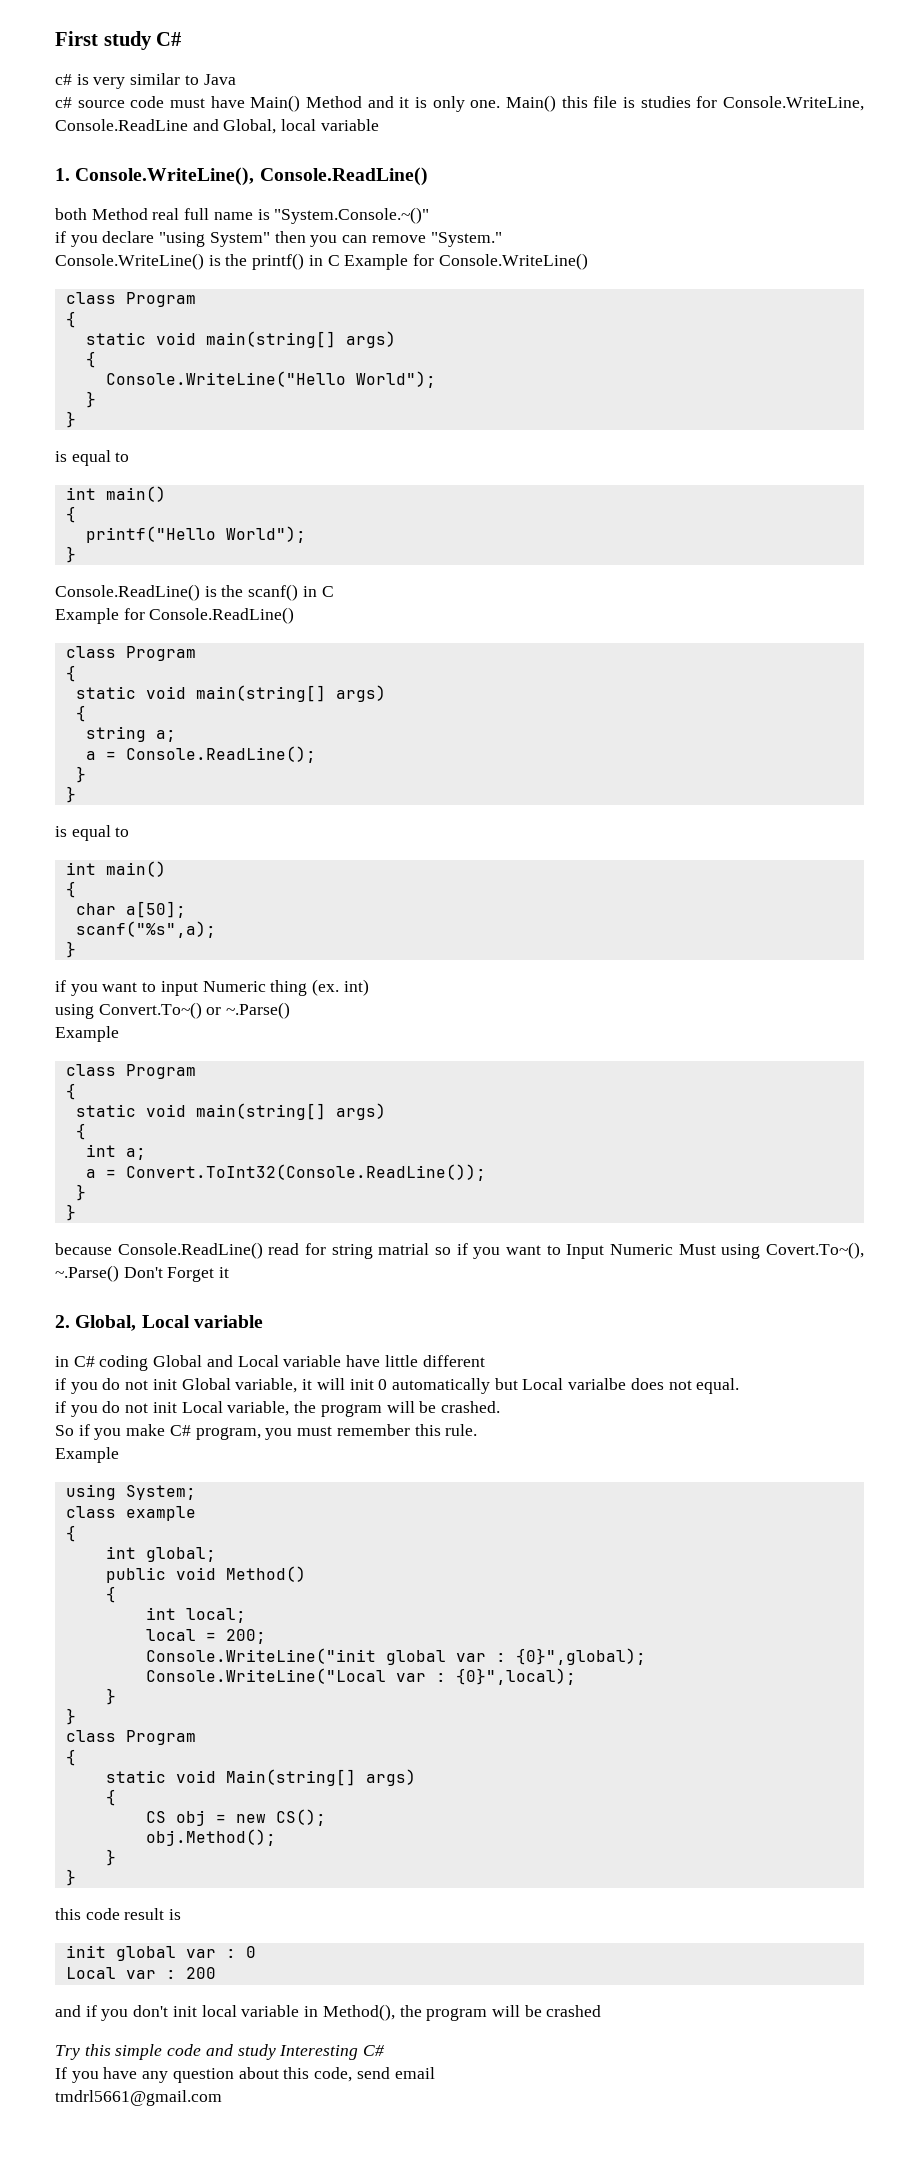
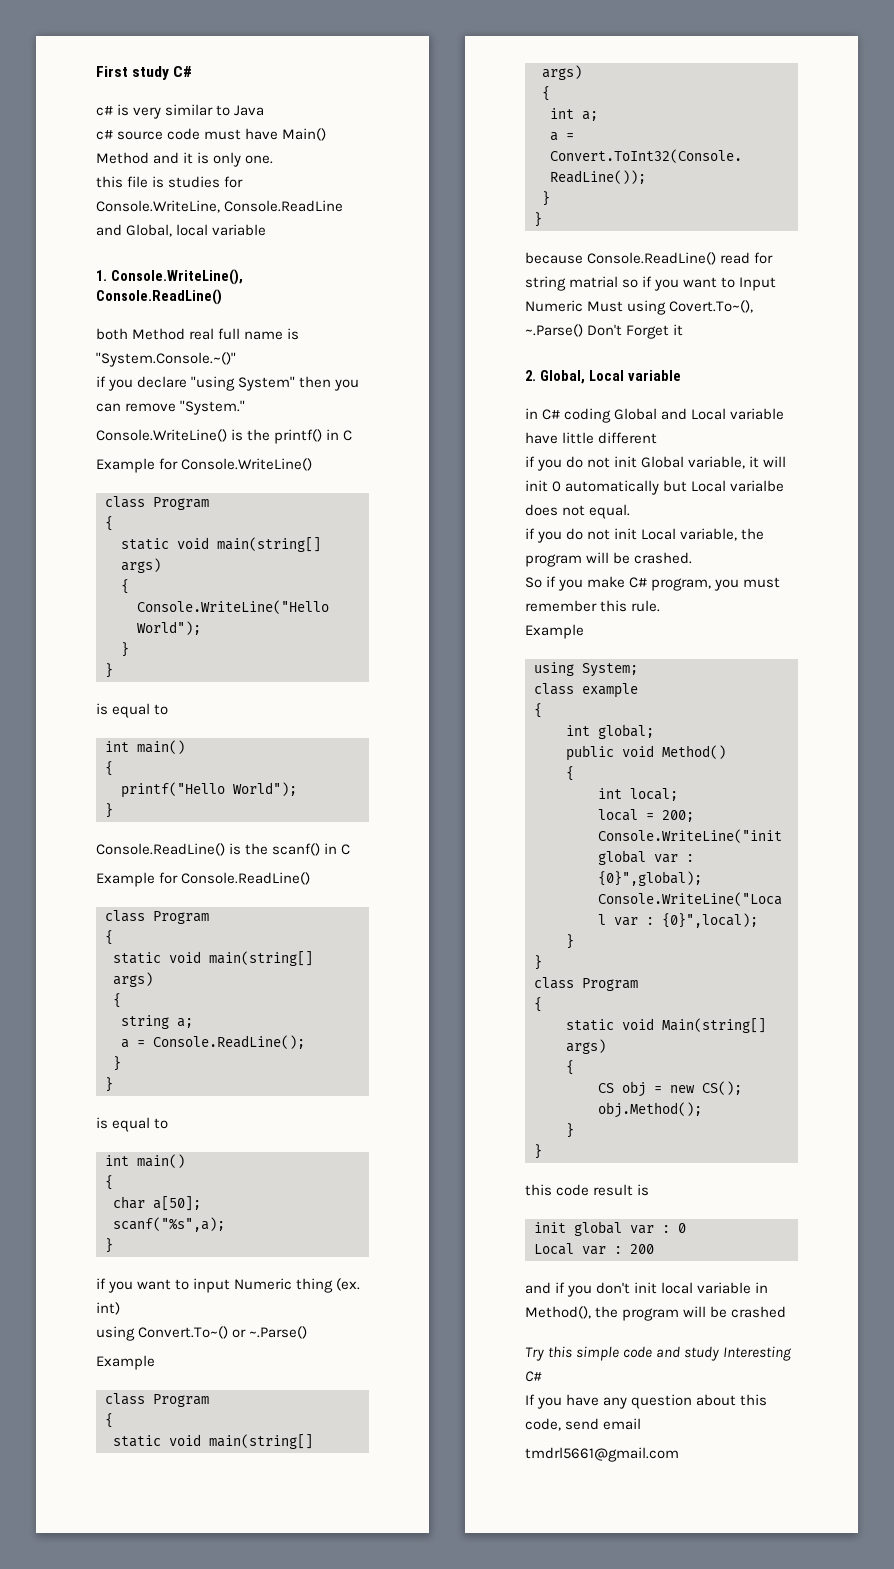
[506,95,556,112] Main() -> (274, 159) //
(340, 260) none -> (353, 435) //

